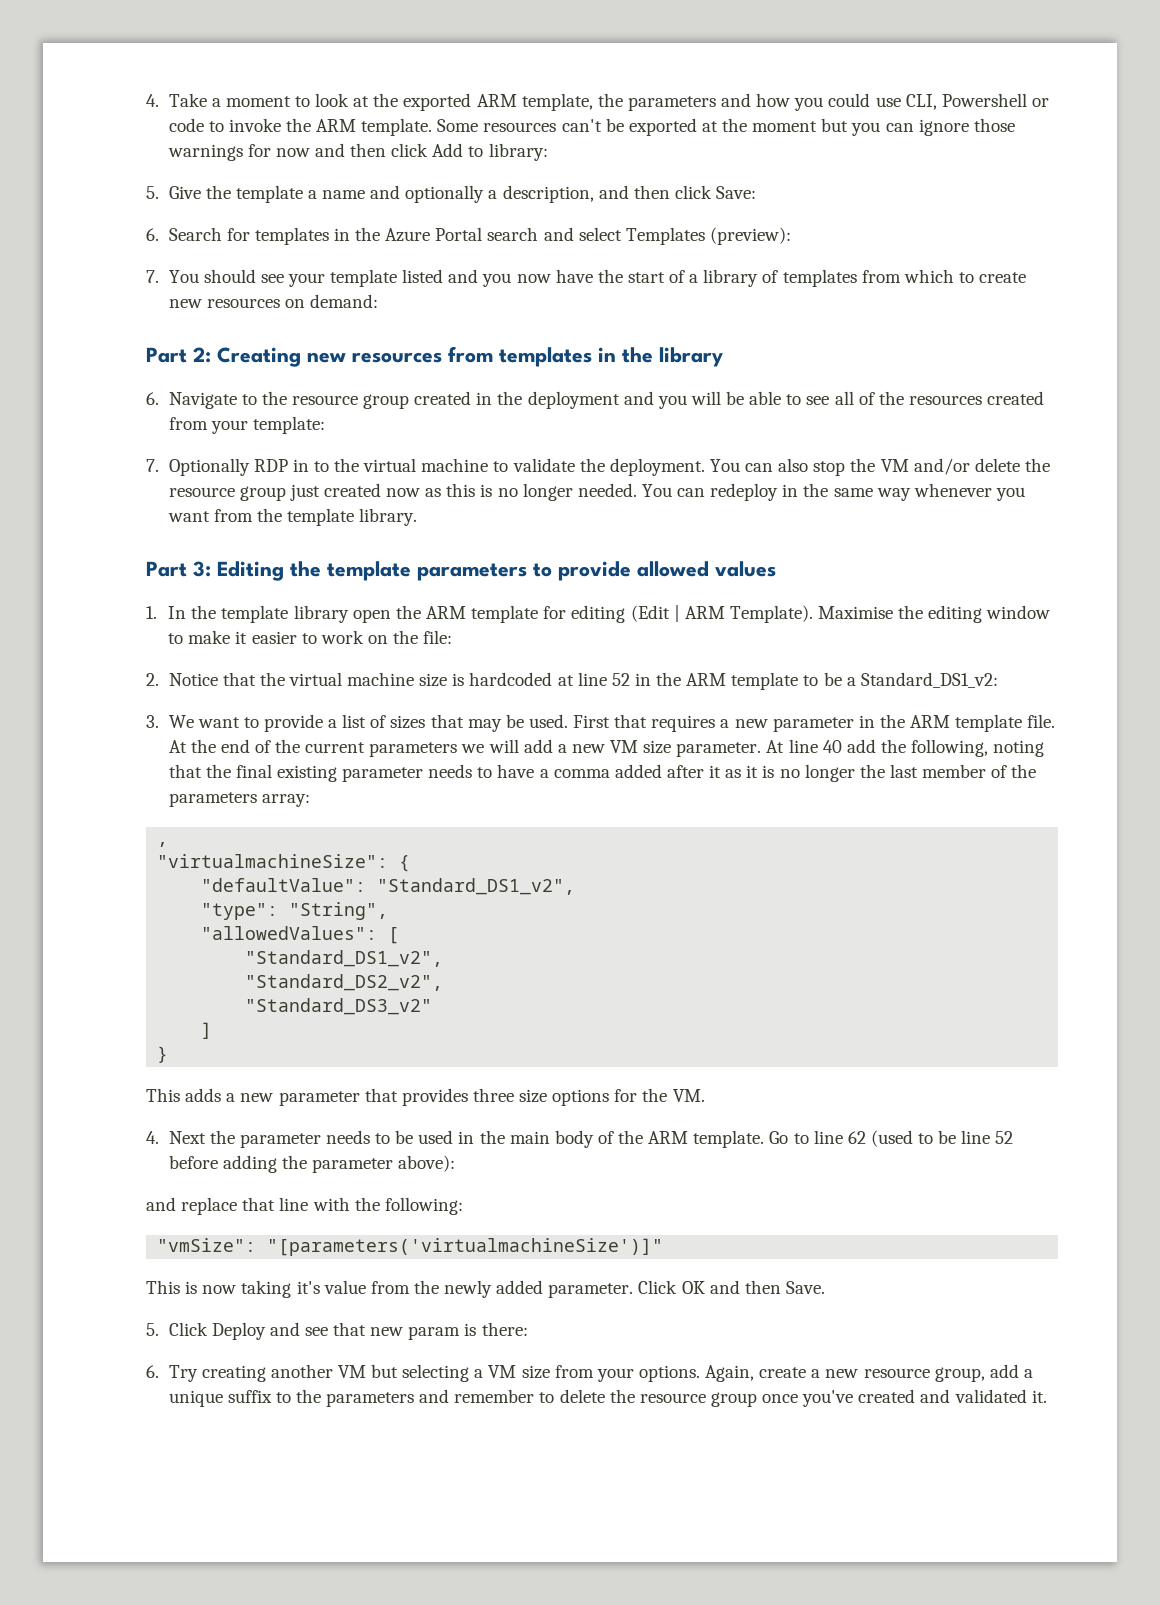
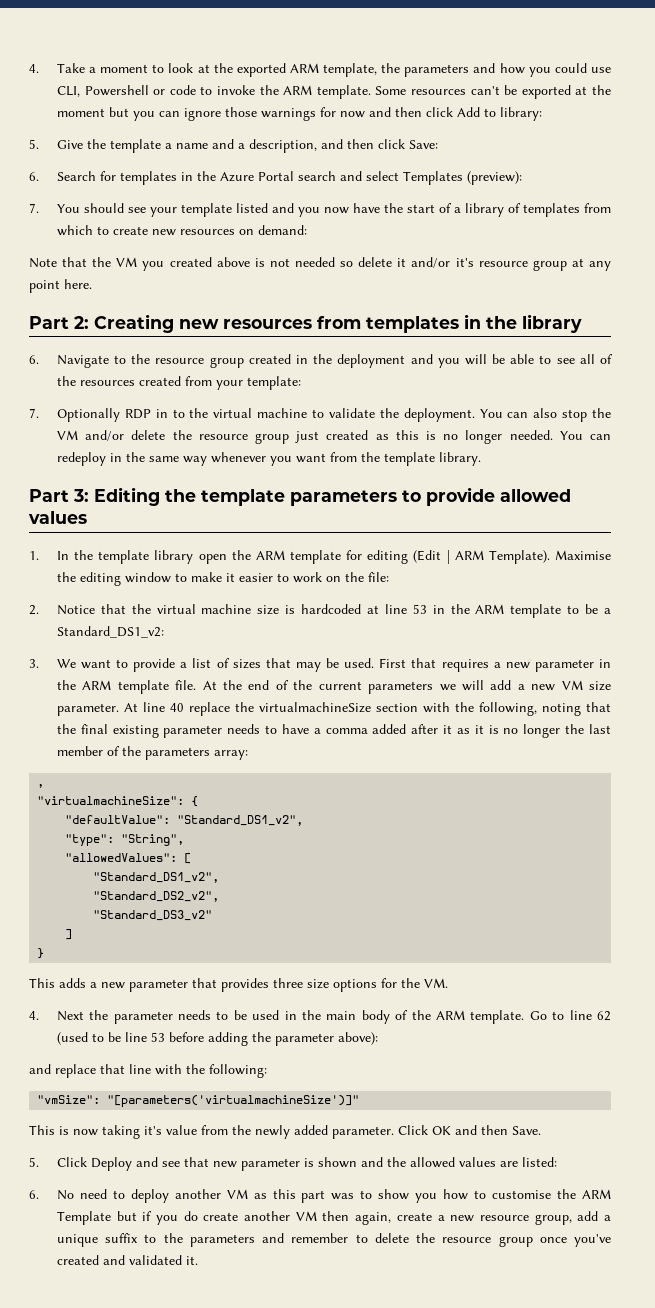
[405,185,485,203] optionally -> (234, 144) none
(378, 301) none -> [29,257,611,271] [29,279,92,293] // Note that the VM you created above is not needed so delete it and/or it's resource group at any point here.
[386,488,421,497] now -> (369, 435) none
[611,673,630,686] 52 -> [412,604,427,614] 53
[846,739,876,753] add -> [188,702,450,716] replace the virtualmachineSize section with
[995,1131,1014,1144] 52 -> [150,1032,165,1042] 53
[408,1322,528,1340] [146,1364,755,1382] param is there: // 6. Try creating another VM but selecting a VM size from your options. Again, -> [240,1157,557,1171] [29,1189,611,1203] [56,1211,392,1225] parameter is shown and the allowed values are listed: // 6. No need to deploy another VM as this part was to show you how to customise the ARM Template but if you do create another VM then again,

